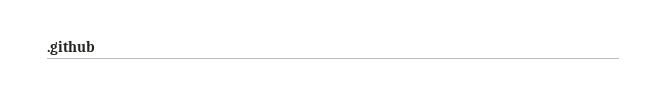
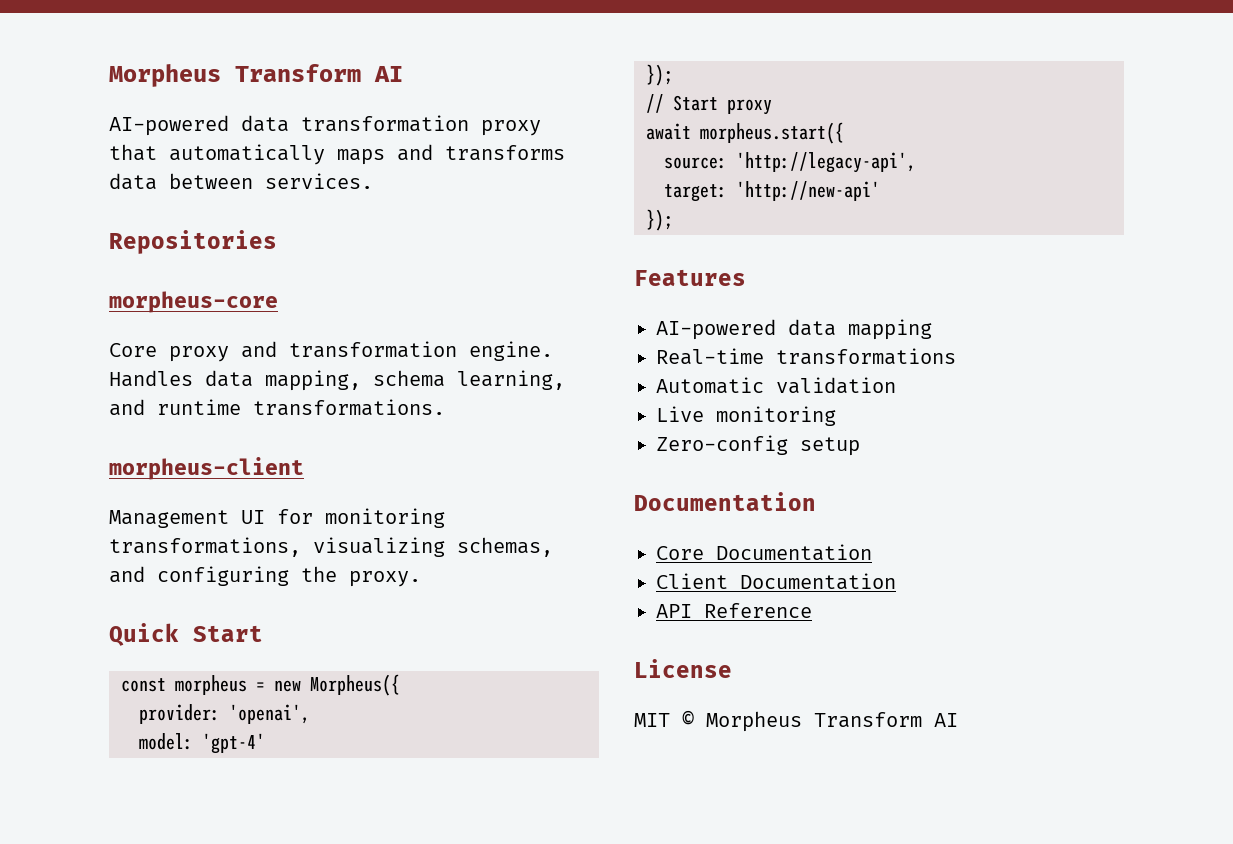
[47,40,95,55] .github -> [109,64,403,87] [109,115,541,136] [109,144,565,165] [109,173,373,190] [109,230,277,254] [109,291,278,313] [109,341,553,362] [109,370,565,391] [109,399,445,416] [109,457,304,480] [109,508,445,528] [109,537,553,557] [109,566,421,587] [109,623,263,646] [121,674,400,696] [139,704,310,724] [139,733,265,754] [646,64,673,86] [646,94,772,115] [646,122,844,144] [664,152,916,173] [664,181,880,202] [646,209,673,231] [634,269,746,286] [656,319,932,340] [656,348,956,365] [656,377,896,394] [656,406,836,426] [656,435,860,456] [634,492,816,511] [656,544,872,561] [656,573,896,590] [656,603,812,618] [634,659,732,678] [634,710,958,732] Morpheus Transform AI // AI-powered data transformation proxy that automatically maps and transforms data between services. // Repositories // morpheus-core // Core proxy and transformation engine. Handles data mapping, schema learning, and runtime transformations. // morpheus-client // Management UI for monitoring transformations, visualizing schemas, and configuring the proxy. // Quick Start // const morpheus = new Morpheus({ // provider: 'openai', // model: 'gpt-4' // }); // // Start proxy // await morpheus.start({ // source: 'http://legacy-api', // target: 'http://new-api' // }); // Features // AI-powered data mapping // Real-time transformations // Automatic validation // Live monitoring // Zero-config setup // Documentation // Core Documentation // Client Documentation // API Reference // License // MIT © Morpheus Transform AI

